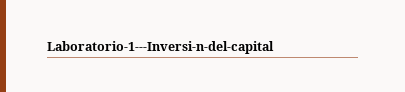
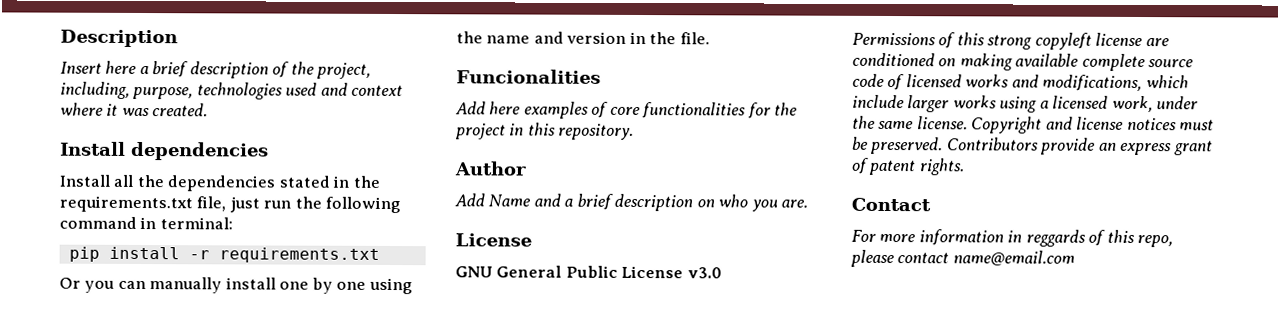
[47,41,274,54] Laboratorio-1---Inversi-n-del-capital -> [60,29,178,48] [60,60,372,79] [60,81,404,100] [60,102,209,117] [60,141,269,161] [59,174,380,192] [59,195,402,214] [59,216,233,230] [68,246,380,263] [59,277,413,295] [456,31,710,45] [456,69,601,84] [455,101,799,119] [455,122,635,140] [454,161,527,176] [454,193,809,212] [455,233,532,247] [455,265,722,279] [852,32,1170,50] [852,52,1195,72] [852,73,1189,92] [852,94,1199,113] [852,115,1215,134] [852,136,1213,156] [851,157,965,176] [851,197,931,212] [851,229,1174,248] [850,249,1075,268] Description // Insert here a brief description of the project, including, purpose, technologies used and context where it was created. // Install dependencies // Install all the dependencies stated in the requirements.txt file, just run the following command in terminal: // pip install -r requirements.txt // Or you can manually install one by one using the name and version in the file. // Funcionalities // Add here examples of core functionalities for the project in this repository. // Author // Add Name and a brief description on who you are. // License // GNU General Public License v3.0 // Permissions of this strong copyleft license are conditioned on making available complete source code of licensed works and modifications, which include larger works using a licensed work, under the same license. Copyright and license notices must be preserved. Contributors provide an express grant of patent rights. // Contact // For more information in reggards of this repo, please contact name@email.com

